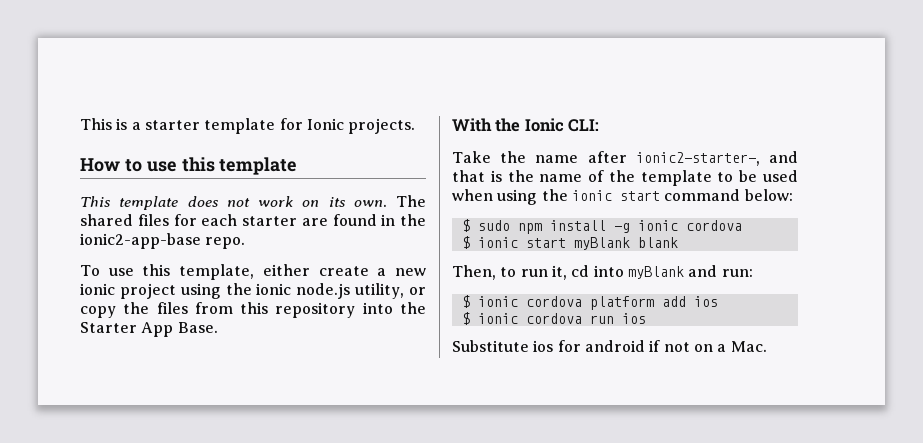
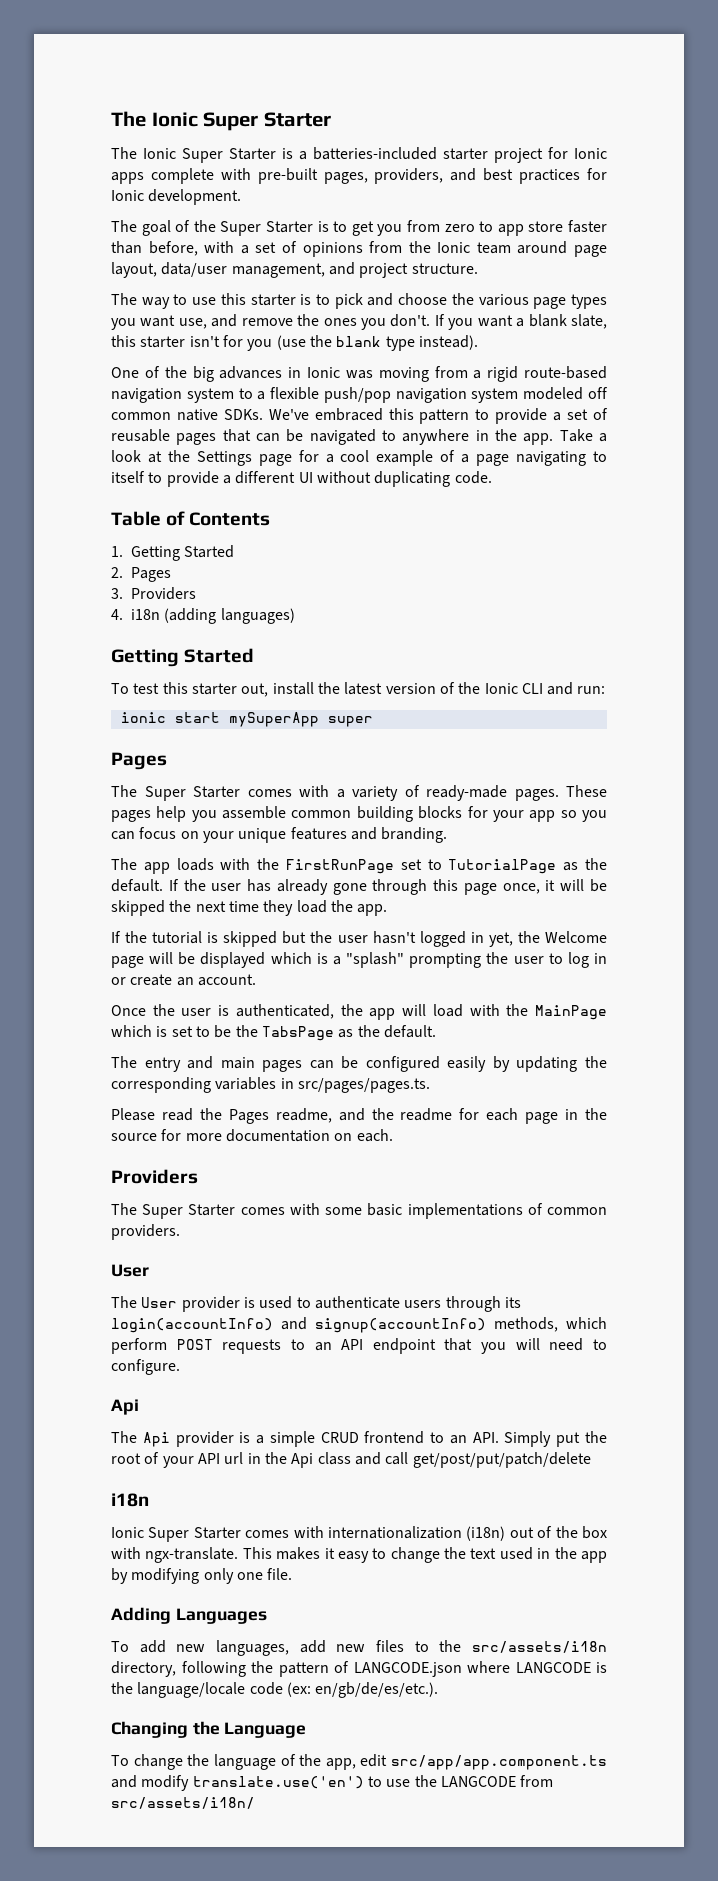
[80,118,416,134] [80,157,298,175] [80,195,426,210] [80,214,426,226] [80,233,246,249] [80,264,426,280] [80,283,426,299] [80,302,426,318] [80,322,218,337] [452,118,600,132] [452,151,798,166] [452,170,798,186] [452,189,793,205] [461,219,742,234] [461,236,678,250] [452,265,753,280] [461,295,718,310] [461,312,646,325] [452,340,767,352] This is a starter template for Ionic projects. // How to use this template // This template does not work on its own. The shared files for each starter are found in the ionic2-app-base repo. // To use this template, either create a new ionic project using the ionic node.js utility, or copy the files from this repository into the Starter App Base. // With the Ionic CLI: // Take the name after ionic2-starter-, and that is the name of the template to be used when using the ionic start command below: // $ sudo npm install -g ionic cordova // $ ionic start myBlank blank // Then, to run it, cd into myBlank and run: // $ ionic cordova platform add ios // $ ionic cordova run ios // Substitute ios for android if not on a Mac. -> [111,111,331,131] [111,147,607,163] [111,168,608,184] [111,189,242,205] [111,220,608,236] [111,241,607,257] [111,262,478,278] [111,293,607,309] [111,314,608,330] [111,335,478,351] [111,366,607,382] [111,387,608,403] [111,408,609,424] [111,429,607,445] [111,450,607,466] [111,471,492,487] [111,511,271,526] [111,545,235,561] [111,567,172,582] [111,587,197,600] [111,608,295,624] [111,648,255,667] [111,682,606,697] [120,712,373,727] [111,752,167,770] [111,785,607,801] [111,806,608,822] [111,827,448,843] [111,858,607,874] [111,879,607,895] [111,900,388,916] [111,931,608,947] [111,952,607,968] [111,974,256,986] [111,1004,608,1020] [111,1025,436,1041] [111,1056,608,1072] [111,1077,430,1093] [111,1108,607,1124] [111,1129,393,1142] [111,1169,198,1184] [111,1203,607,1219] [111,1224,180,1240] [111,1264,149,1277] [111,1296,521,1312] [111,1317,607,1333] [111,1338,607,1354] [111,1359,180,1375] [111,1399,139,1415] [111,1431,607,1447] [111,1452,591,1468] [111,1493,149,1507] [111,1526,607,1542] [111,1547,608,1563] [111,1568,293,1584] [111,1607,267,1624] [111,1640,607,1656] [111,1661,607,1677] [111,1682,439,1698] [111,1721,307,1738] [111,1754,607,1770] [111,1775,554,1791] [111,1797,255,1809] The Ionic Super Starter // The Ionic Super Starter is a batteries-included starter project for Ionic apps complete with pre-built pages, providers, and best practices for Ionic development. // The goal of the Super Starter is to get you from zero to app store faster than before, with a set of opinions from the Ionic team around page layout, data/user management, and project structure. // The way to use this starter is to pick and choose the various page types you want use, and remove the ones you don't. If you want a blank slate, this starter isn't for you (use the blank type instead). // One of the big advances in Ionic was moving from a rigid route-based navigation system to a flexible push/pop navigation system modeled off common native SDKs. We've embraced this pattern to provide a set of reusable pages that can be navigated to anywhere in the app. Take a look at the Settings page for a cool example of a page navigating to itself to provide a different UI without duplicating code. // Table of Contents // 1. Getting Started // 2. Pages // 3. Providers // 4. i18n (adding languages) // Getting Started // To test this starter out, install the latest version of the Ionic CLI and run: // ionic start mySuperApp super // Pages // The Super Starter comes with a variety of ready-made pages. These pages help you assemble common building blocks for your app so you can focus on your unique features and branding. // The app loads with the FirstRunPage set to TutorialPage as the default. If the user has already gone through this page once, it will be skipped the next time they load the app. // If the tutorial is skipped but the user hasn't logged in yet, the Welcome page will be displayed which is a "splash" prompting the user to log in or create an account. // Once the user is authenticated, the app will load with the MainPage which is set to be the TabsPage as the default. // The entry and main pages can be configured easily by updating the corresponding variables in src/pages/pages.ts. // Please read the Pages readme, and the readme for each page in the source for more documentation on each. // Providers // The Super Starter comes with some basic implementations of common providers. // User // The User provider is used to authenticate users through its login(accountInfo) and signup(accountInfo) methods, which perform POST requests to an API endpoint that you will need to configure. // Api // The Api provider is a simple CRUD frontend to an API. Simply put the root of your API url in the Api class and call get/post/put/patch/delete // i18n // Ionic Super Starter comes with internationalization (i18n) out of the box with ngx-translate. This makes it easy to change the text used in the app by modifying only one file. // Adding Languages // To add new languages, add new files to the src/assets/i18n directory, following the pattern of LANGCODE.json where LANGCODE is the language/locale code (ex: en/gb/de/es/etc.). // Changing the Language // To change the language of the app, edit src/app/app.component.ts and modify translate.use('en') to use the LANGCODE from src/assets/i18n/

